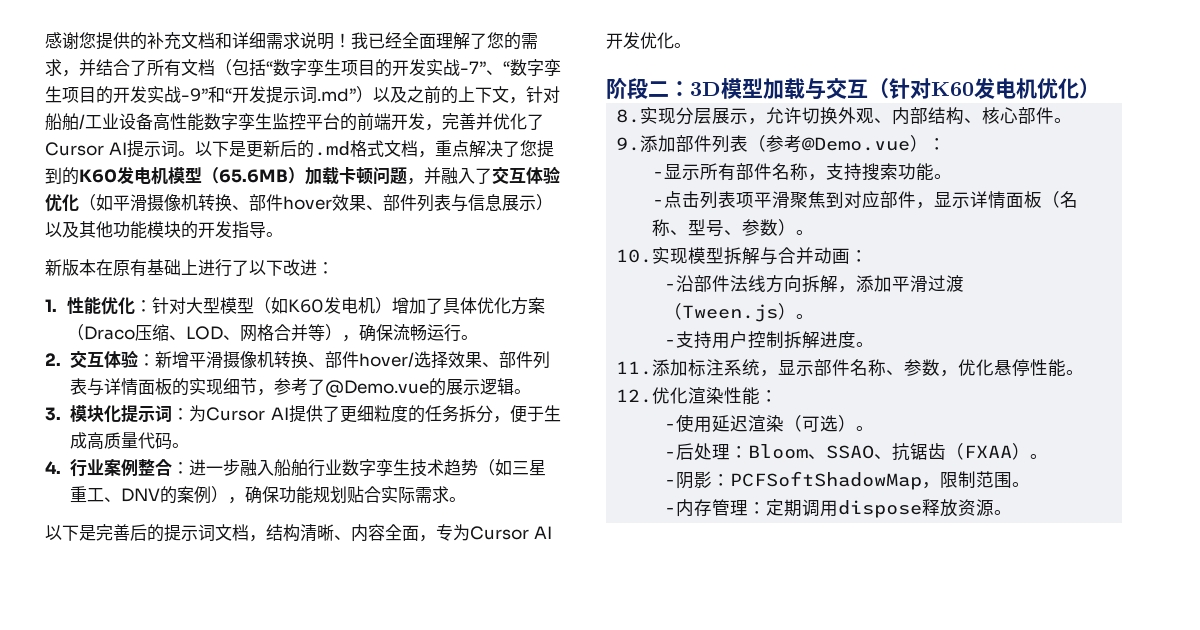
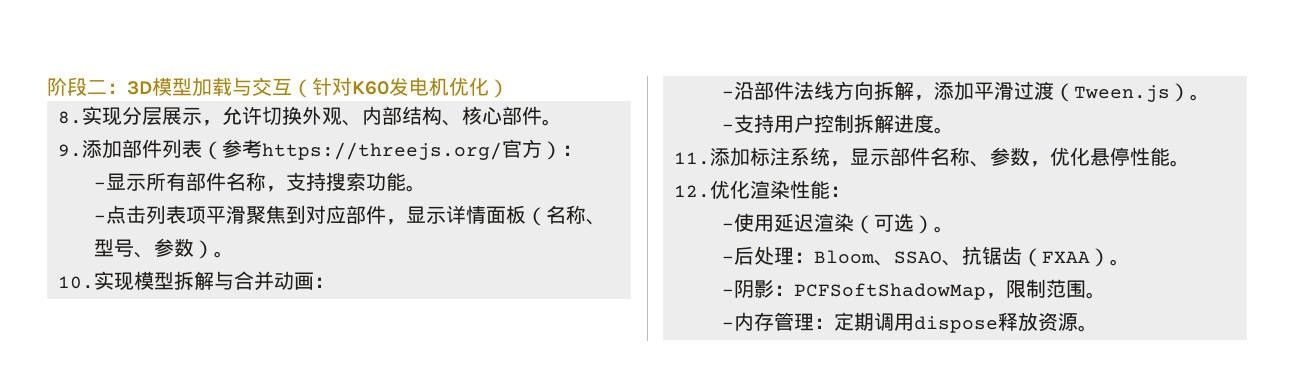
[45,32,538,50] [45,59,561,77] [45,86,560,104] [45,113,544,131] [45,140,554,158] [45,166,560,185] [45,194,553,212] [45,221,283,239] [45,259,334,277] [45,296,545,315] [66,324,478,342] [45,350,550,369] [69,378,531,398] [45,405,561,423] [69,432,189,450] [45,459,546,477] [69,486,466,504] [45,524,552,542] [606,32,691,49] 感谢您提供的补充文档和详细需求说明！我已经全面理解了您的需求，并结合了所有文档（包括“数字孪生项目的开发实战-7”、“数字孪生项目的开发实战-9”和“开发提示词.md”）以及之前的上下文，针对船舶/工业设备高性能数字孪生监控平台的前端开发，完善并优化了Cursor AI提示词。以下是更新后的.md格式文档，重点解决了您提到的K60发电机模型（65.6MB）加载卡顿问题，并融入了交互体验优化（如平滑摄像机转换、部件hover效果、部件列表与信息展示）以及其他功能模块的开发指导。 // 新版本在原有基础上进行了以下改进： // 1.性能优化：针对大型模型（如K60发电机）增加了具体优化方案（Draco压缩、LOD、网格合并等），确保流畅运行。 // 2.交互体验：新增平滑摄像机转换、部件hover/选择效果、部件列表与详情面板的实现细节，参考了@Demo.vue的展示逻辑。 // 3.模块化提示词：为Cursor AI提供了更细粒度的任务拆分，便于生成高质量代码。 // 4.行业案例整合：进一步融入船舶行业数字孪生技术趋势（如三星重工、DNV的案例），确保功能规划贴合实际需求。 // 以下是完善后的提示词文档，结构清晰、内容全面，专为Cursor AI开发优化。 // -> (47, 86) none
[802,137,911,151] @Demo.vue -> [261,139,542,160] https://threejs.org/官方

